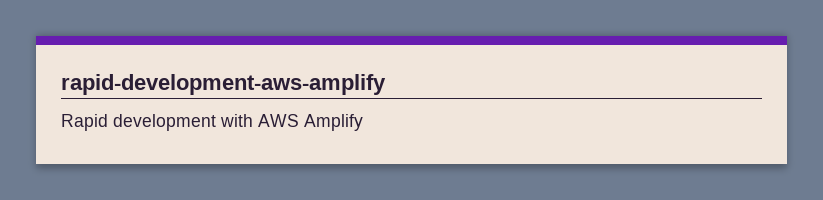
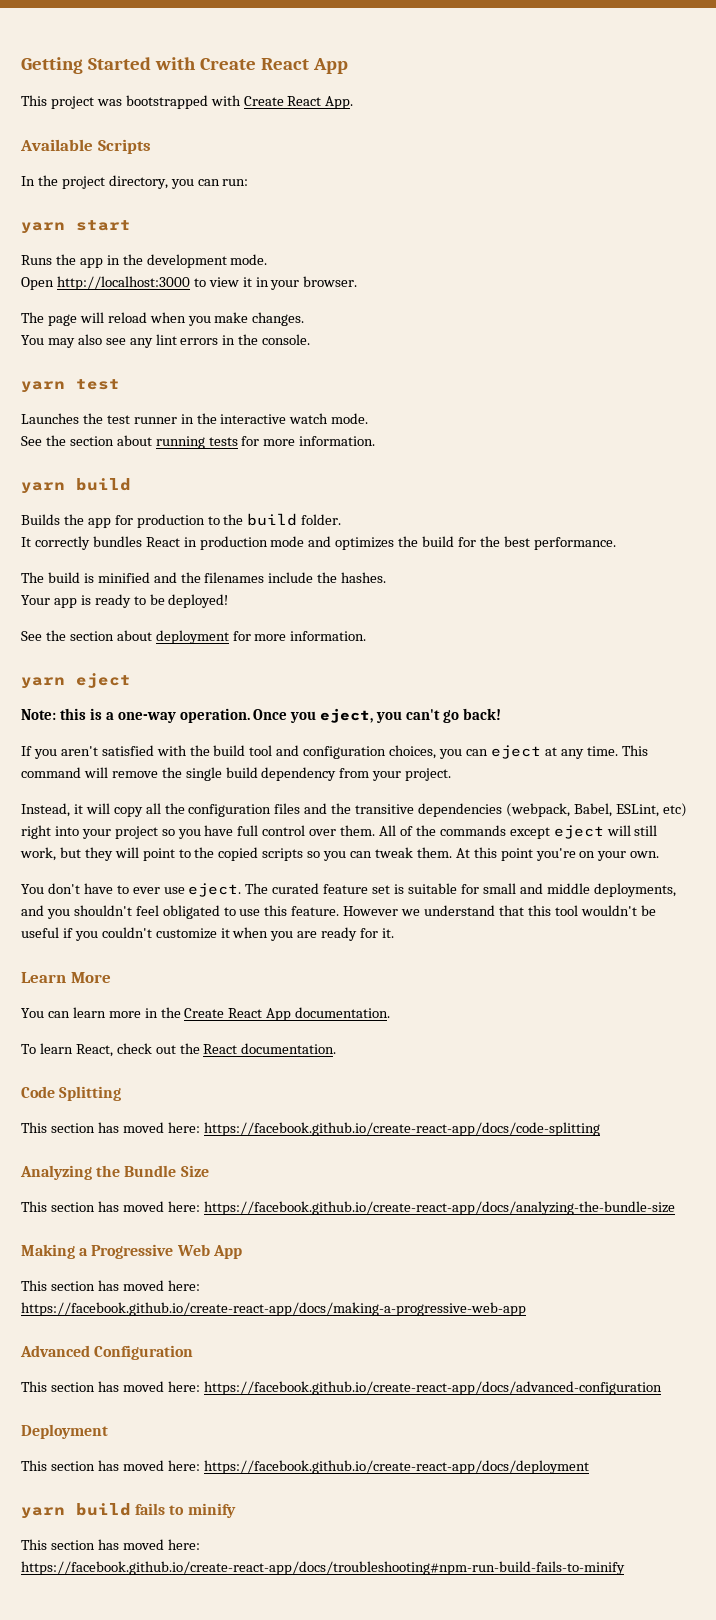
[61,74,386,95] [61,114,363,131] rapid-development-aws-amplify // Rapid development with AWS Amplify -> [21,57,348,74] [21,95,354,109] [20,139,151,154] [21,175,249,189] [21,220,131,234] [21,254,268,268] [21,276,358,290] [21,312,305,326] [21,334,311,348] [21,379,120,393] [21,413,369,424] [21,435,376,449] [21,478,131,494] [21,513,342,528] [21,536,616,550] [21,572,387,583] [21,594,229,608] [21,630,367,644] [21,673,131,689] [21,708,501,723] [21,745,648,759] [21,767,452,781] [21,803,687,817] [21,825,658,839] [20,847,660,861] [21,883,676,897] [21,905,656,919] [21,927,395,941] [21,972,111,983] [21,1007,391,1021] [21,1043,337,1057] [21,1086,122,1101] [21,1122,600,1136] [20,1165,209,1180] [21,1201,675,1215] [21,1244,242,1259] [21,1280,200,1291] [21,1302,526,1316] [20,1345,194,1360] [21,1381,662,1395] [21,1424,108,1439] [21,1460,589,1474] [21,1503,236,1519] [21,1539,200,1550] [21,1561,625,1575] Getting Started with Create React App // This project was bootstrapped with Create React App. // Available Scripts // In the project directory, you can run: // yarn start // Runs the app in the development mode. // Open http://localhost:3000 to view it in your browser. // The page will reload when you make changes. // You may also see any lint errors in the console. // yarn test // Launches the test runner in the interactive watch mode. // See the section about running tests for more information. // yarn build // Builds the app for production to the build folder. // It correctly bundles React in production mode and optimizes the build for the best performance. // The build is minified and the filenames include the hashes. // Your app is ready to be deployed! // See the section about deployment for more information. // yarn eject // Note: this is a one-way operation. Once you eject, you can't go back! // If you aren't satisfied with the build tool and configuration choices, you can eject at any time. This command will remove the single build dependency from your project. // Instead, it will copy all the configuration files and the transitive dependencies (webpack, Babel, ESLint, etc) right into your project so you have full control over them. All of the commands except eject will still work, but they will point to the copied scripts so you can tweak them. At this point you're on your own. // You don't have to ever use eject. The curated feature set is suitable for small and middle deployments, and you shouldn't feel obligated to use this feature. However we understand that this tool wouldn't be useful if you couldn't customize it when you are ready for it. // Learn More // You can learn more in the Create React App documentation. // To learn React, check out the React documentation. // Code Splitting // This section has moved here: https://facebook.github.io/create-react-app/docs/code-splitting // Analyzing the Bundle Size // This section has moved here: https://facebook.github.io/create-react-app/docs/analyzing-the-bundle-size // Making a Progressive Web App // This section has moved here: https://facebook.github.io/create-react-app/docs/making-a-progressive-web-app // Advanced Configuration // This section has moved here: https://facebook.github.io/create-react-app/docs/advanced-configuration // Deployment // This section has moved here: https://facebook.github.io/create-react-app/docs/deployment // yarn build fails to minify // This section has moved here: https://facebook.github.io/create-react-app/docs/troubleshooting#npm-run-build-fails-to-minify

